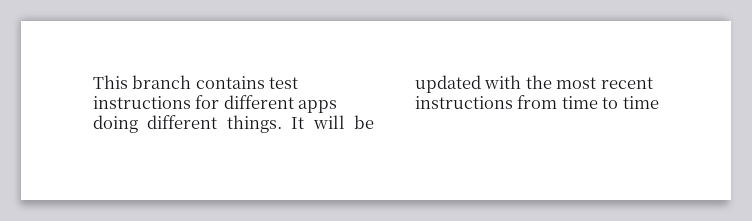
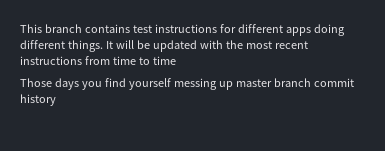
(659, 102) none -> [20,78,354,90] [20,94,56,106] // Those days you find yourself messing up master branch commit history

